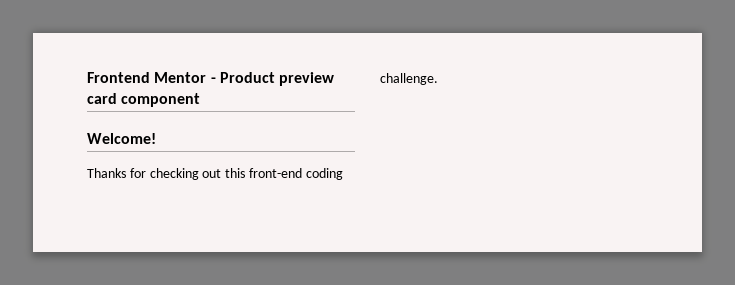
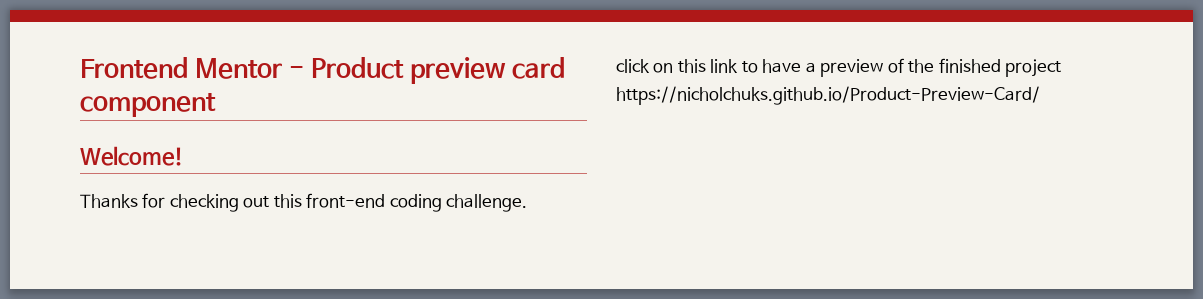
(438, 79) none -> [616,58,1062,77] [616,86,1040,105] // click on this link to have a preview of the finished project https://nicholchuks.github.io/Product-Preview-Card/

